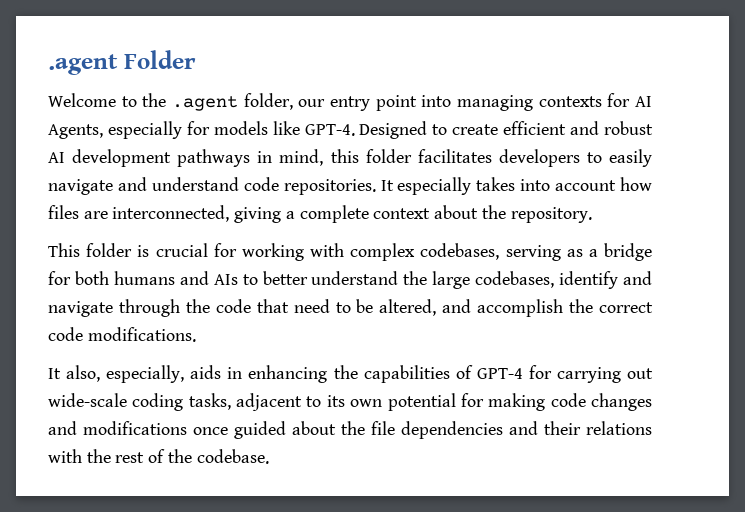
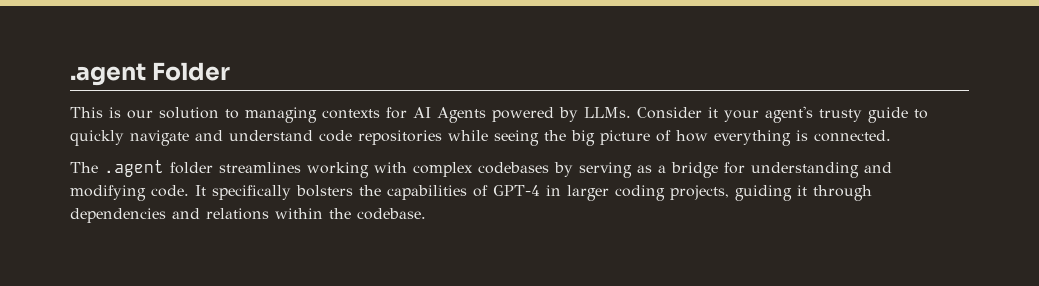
[48,93,652,111] [48,121,653,139] [48,149,653,167] [48,177,652,195] [48,205,592,223] [48,243,237,257] Welcome to the .agent folder, our entry point into managing contexts for AI Agents, especially for models like GPT-4. Designed to create efficient and robust AI development pathways in mind, this folder facilitates developers to easily navigate and understand code repositories. It especially takes into account how files are interconnected, giving a complete context about the repository. // This folder is crucial for -> [70,106,928,123] [70,130,891,146] [70,160,301,177] This is our solution to managing contexts for AI Agents powered by LLMs. Consider it your agent's trusty guide to quickly navigate and understand code repositories while seeing the big picture of how everything is connected. // The .agent folder streamlines
[420,243,500,260] codebases, -> [478,162,573,177] codebases by
[74,271,653,289] [48,299,653,317] [48,327,196,342] [48,365,653,383] [48,393,653,411] [48,421,652,439] [48,449,166,463] both humans and AIs to better understand the large codebases, identify and navigate through the code that need to be altered, and accomplish the correct code modifications. // It also, especially, aids in enhancing the capabilities of GPT-4 for carrying out wide-scale coding tasks, adjacent to its own potential for making code changes and modifications once guided about the file dependencies and their relations with the rest of -> [751,162,892,178] [70,185,872,201] [70,208,323,223] understanding and modifying code. It specifically bolsters the capabilities of GPT-4 in larger coding projects, guiding it through dependencies and relations within

